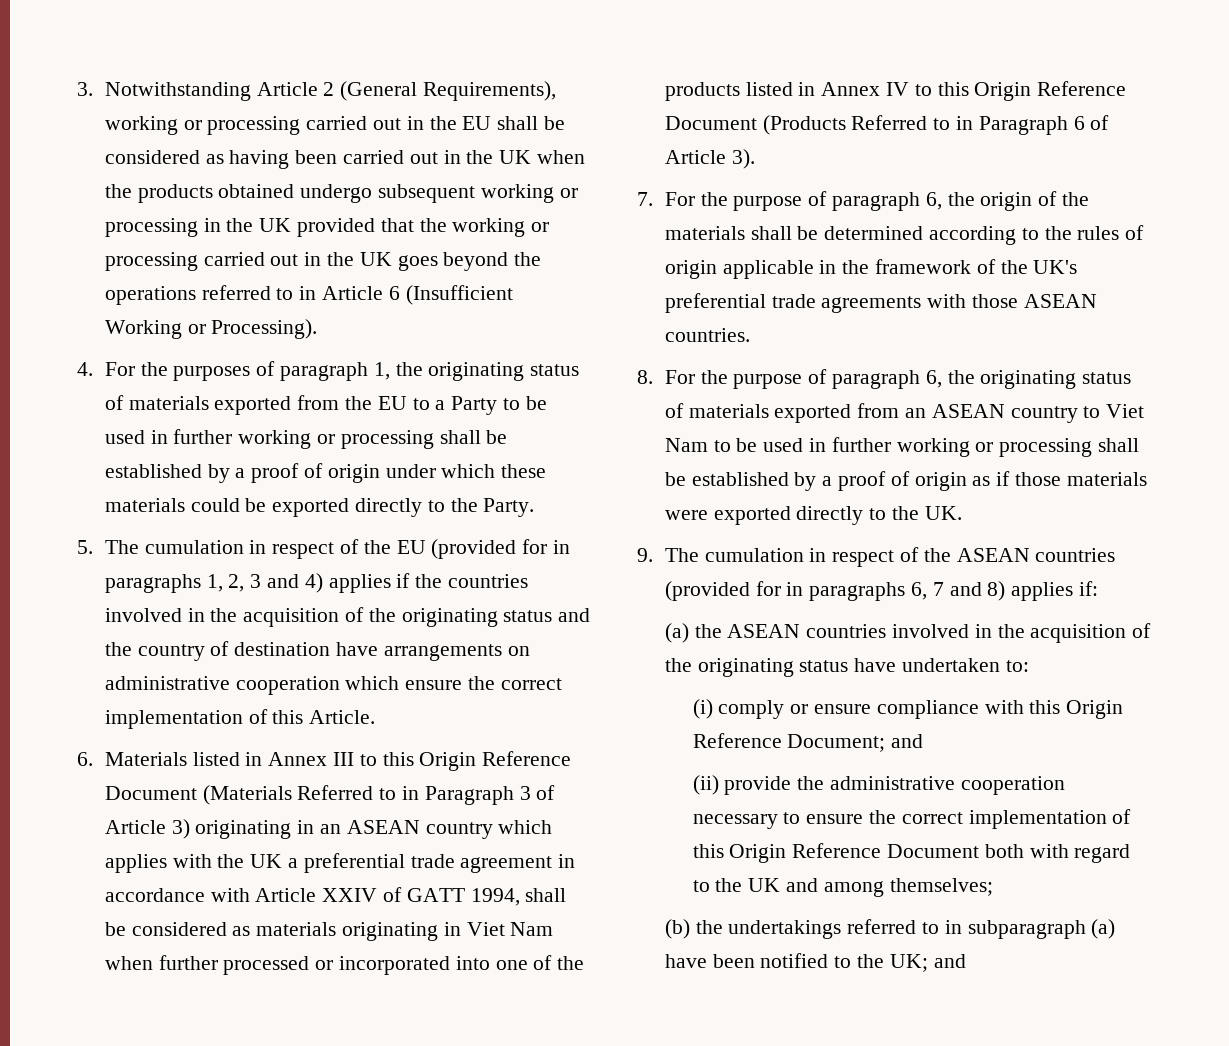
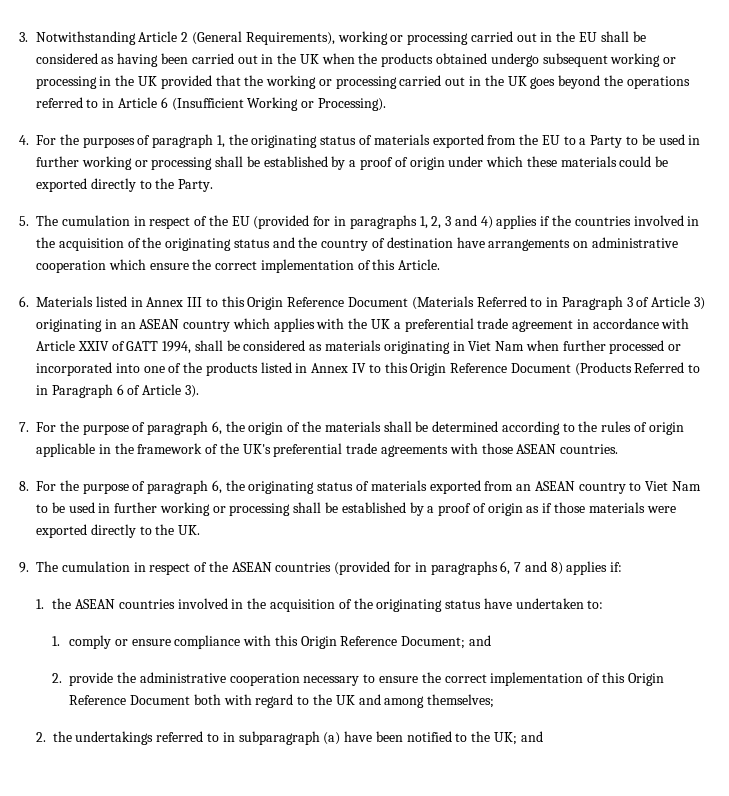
[664,623,689,643] (a) -> [35,599,44,609] 1.
[692,699,713,719] (i) -> [52,636,61,646] 1.
[692,775,719,795] (ii) -> [52,673,63,683] 2.
[664,919,690,939] (b) -> [35,732,46,742] 2.

